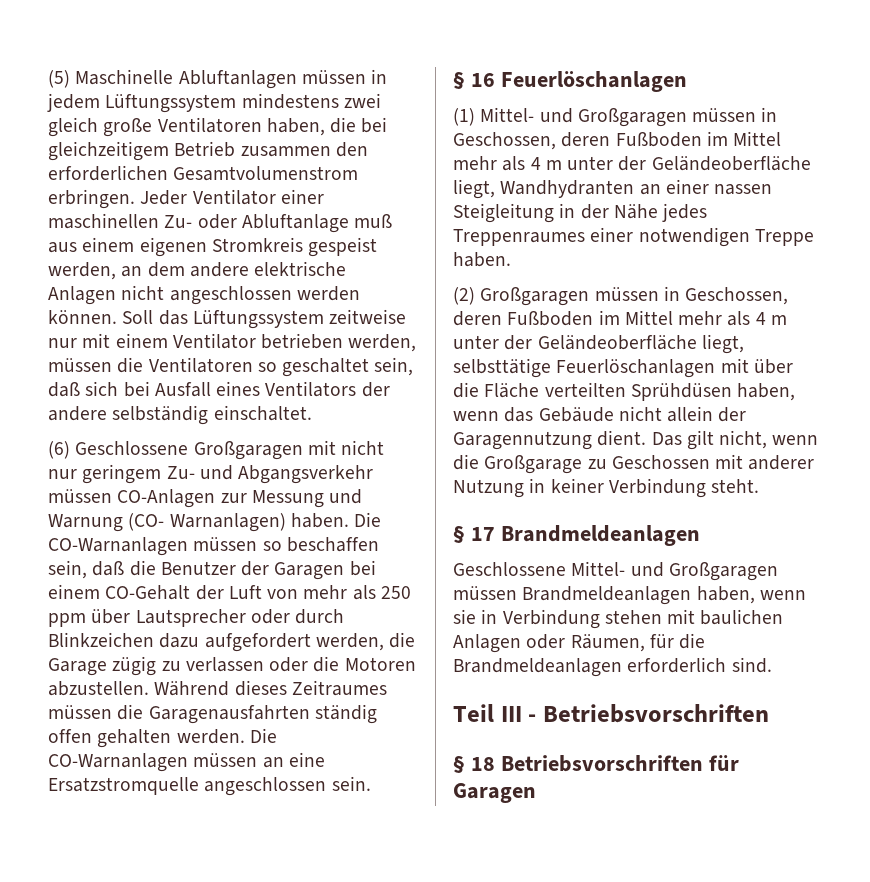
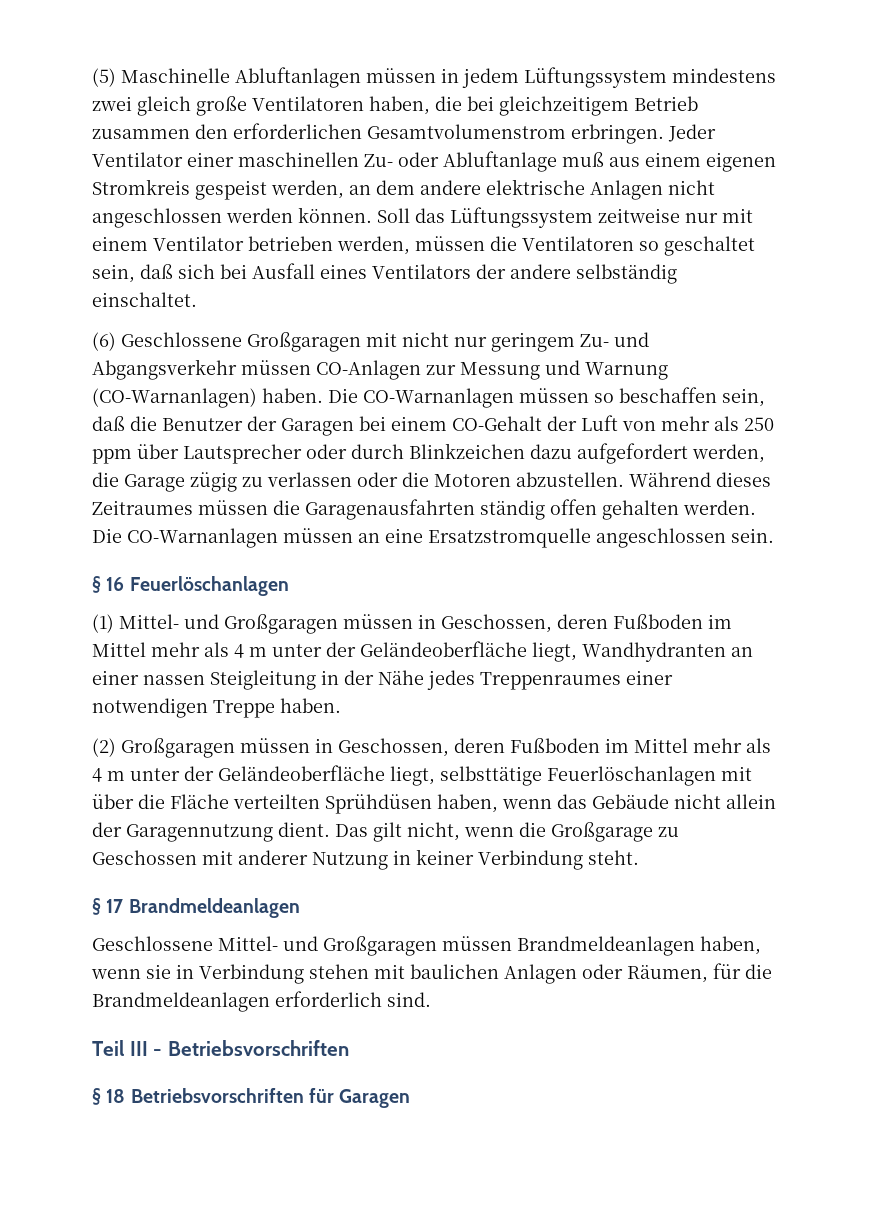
[128,513,286,532] (CO- Warnanlagen) -> [92,388,257,408] (CO-Warnanlagen)

